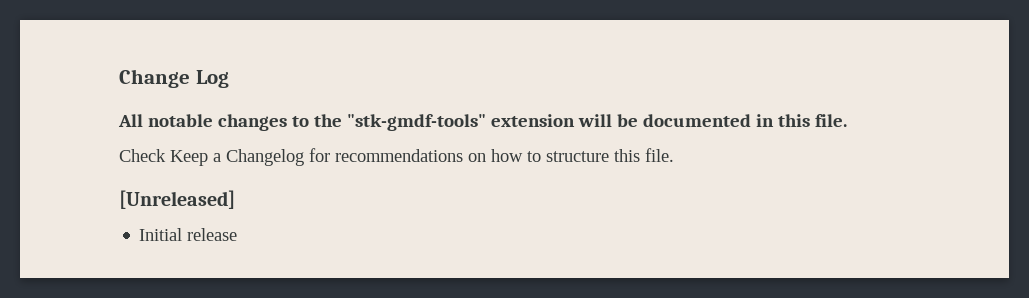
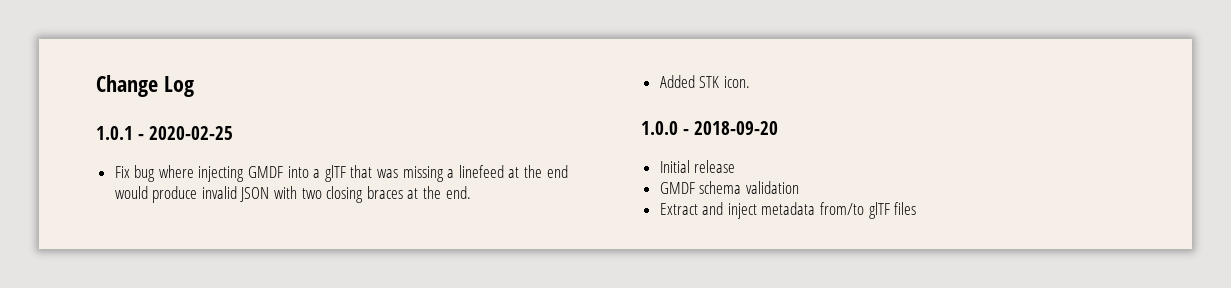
[118,114,847,131] [119,148,674,166] [119,190,235,209] [139,228,238,241] All notable changes to the "stk-gmdf-tools" extension will be documented in this file. // Check Keep a Changelog for recommendations on how to structure this file. // [Unreleased] // Initial release -> [96,126,233,140] [114,165,568,182] [114,186,471,203] [659,75,750,88] [641,121,778,135] [659,160,736,173] [659,181,799,194] [659,202,917,219] 1.0.1 - 2020-02-25 // Fix bug where injecting GMDF into a glTF that was missing a linefeed at the end would produce invalid JSON with two closing braces at the end. // Added STK icon. // 1.0.0 - 2018-09-20 // Initial release // GMDF schema validation // Extract and inject metadata from/to glTF files

